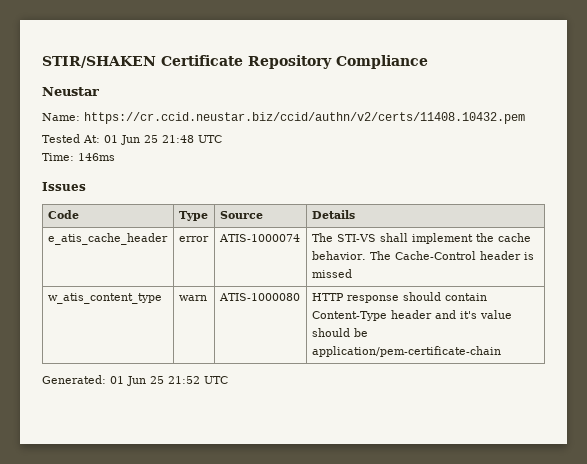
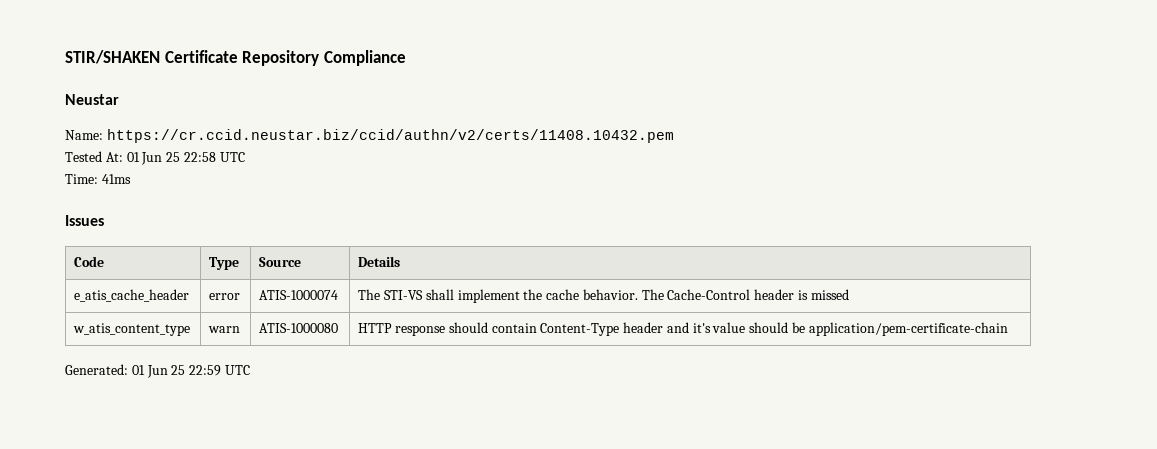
[162,135,194,143] 21:48 -> [183,152,216,162] 22:58
[78,153,115,161] 146ms -> [101,174,131,184] 41ms
[168,376,200,384] 21:52 -> [189,365,222,376] 22:59

